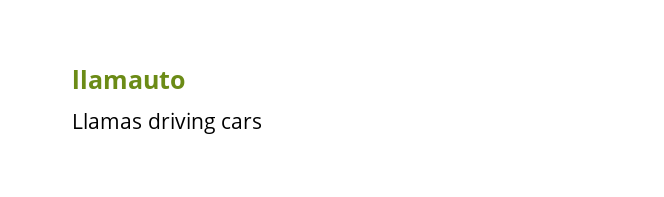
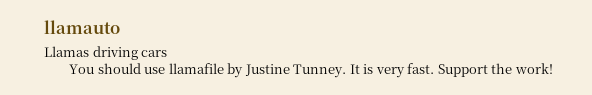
(263, 123) none -> [69,63,553,78] // You should use llamafile by Justine Tunney. It is very fast. Support the work!

